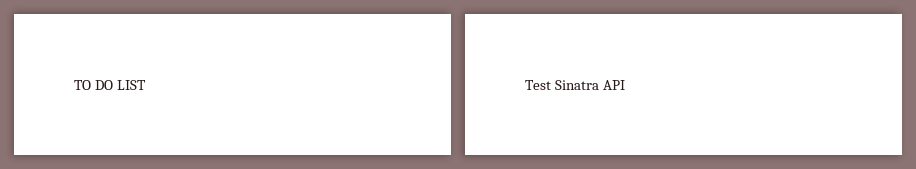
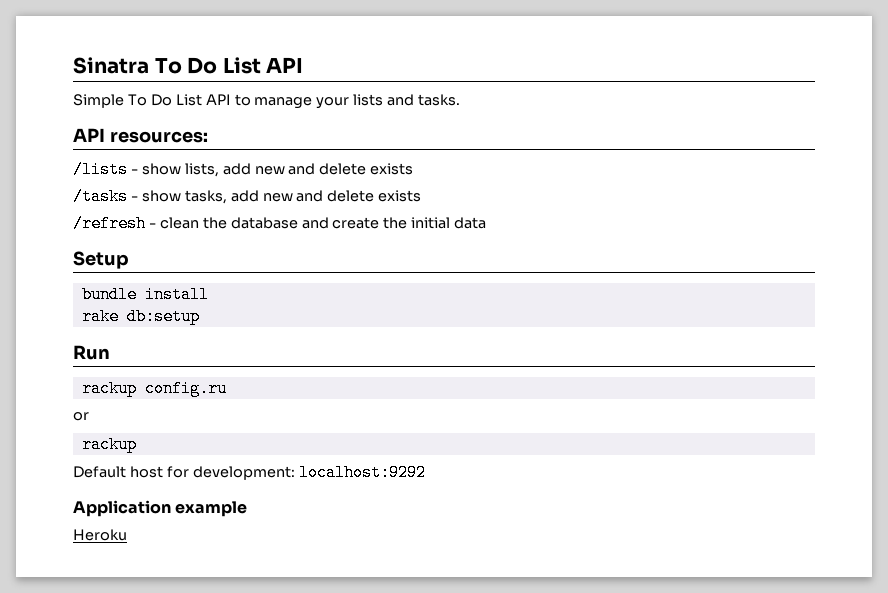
[74,80,146,90] [525,80,625,90] TO DO LIST // Test Sinatra API -> [73,57,304,74] [73,94,461,109] [73,128,208,143] [73,161,414,178] [73,188,422,205] [73,215,487,232] [73,251,129,269] [81,286,209,303] [81,308,200,325] [73,345,110,360] [81,380,227,397] [73,412,89,421] [81,436,137,453] [73,464,426,481] [73,500,248,517] [73,529,127,541] Sinatra To Do List API // Simple To Do List API to manage your lists and tasks. // API resources: // /lists - show lists, add new and delete exists // /tasks - show tasks, add new and delete exists // /refresh - clean the database and create the initial data // Setup // bundle install // rake db:setup // Run // rackup config.ru // or // rackup // Default host for development: localhost:9292 // Application example // Heroku

